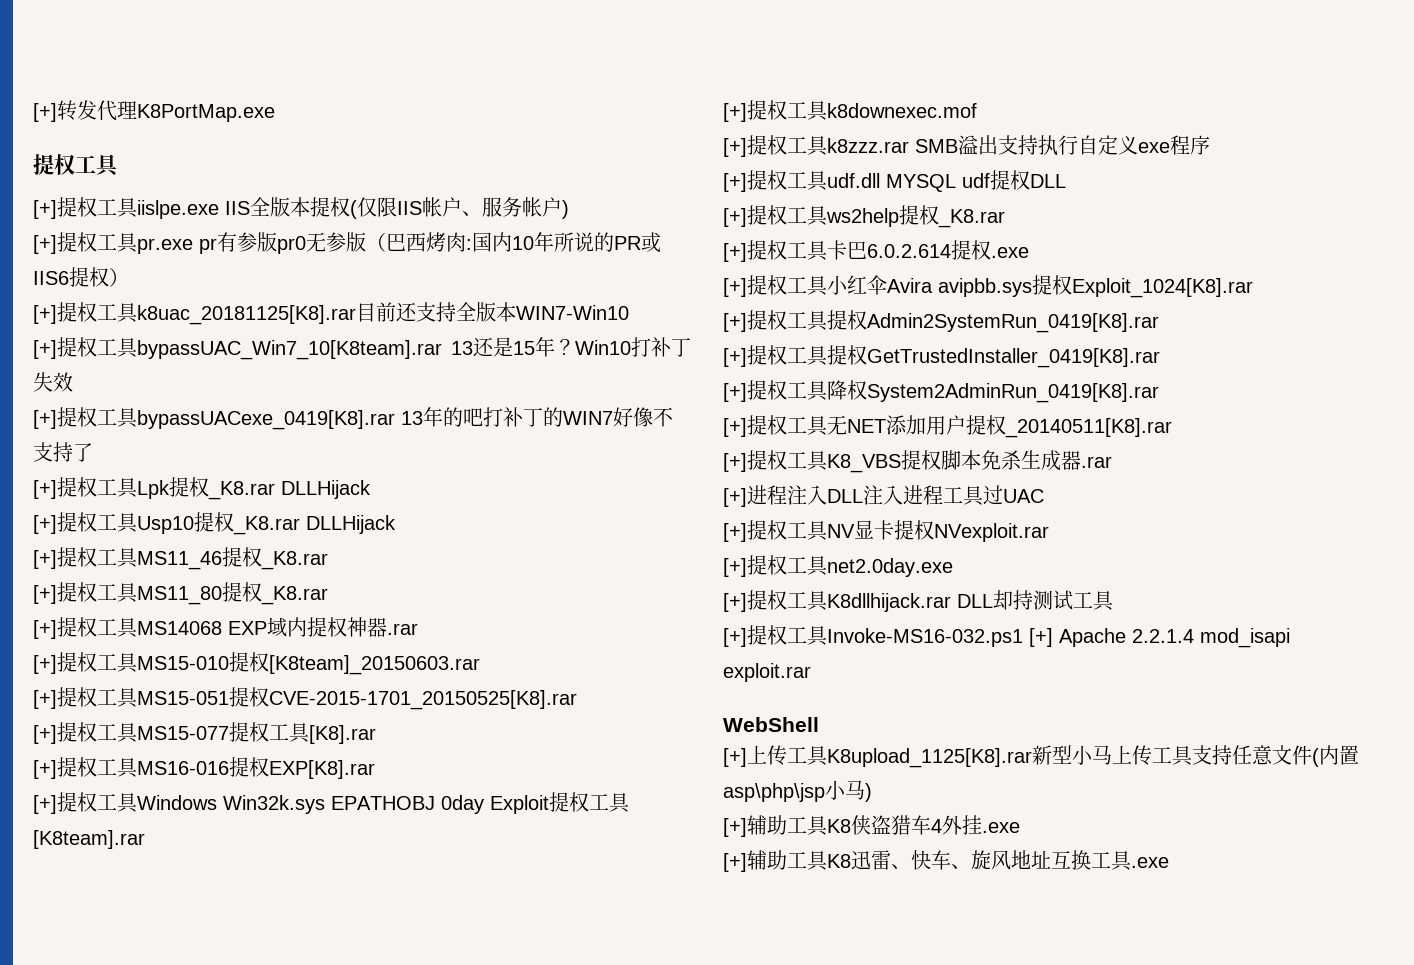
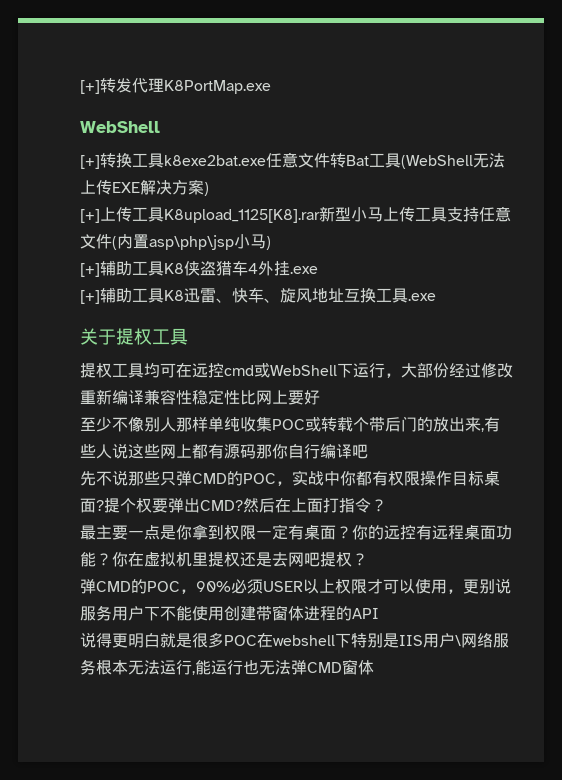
[33,154,120,177] [33,197,569,219] [33,232,661,254] [33,267,129,287] [33,302,629,325] [33,337,691,360] [33,372,73,392] [33,407,673,430] [33,442,93,462] [33,477,371,500] [33,512,396,535] [33,547,328,570] [33,582,328,605] [33,617,418,639] [33,652,480,675] [33,687,577,710] [33,722,376,744] [33,757,375,779] [33,792,630,814] [33,830,145,849] [723,100,977,122] [723,135,1210,157] [723,170,1066,192] [723,205,1005,228] [723,240,1029,262] [723,275,1253,298] [723,310,1159,333] [723,345,1160,368] [723,380,1159,403] [723,415,1172,438] [723,450,1112,473] [723,485,1044,507] [723,520,1049,542] [723,555,953,577] [723,590,1114,612] [723,625,1290,648] [723,663,811,682] [723,717,819,732] 提权工具 // [+]提权工具iislpe.exe IIS全版本提权(仅限IIS帐户、服务帐户) // [+]提权工具pr.exe pr有参版pr0无参版（巴西烤肉:国内10年所说的PR或IIS6提权） // [+]提权工具k8uac_20181125[K8].rar目前还支持全版本WIN7-Win10 // [+]提权工具bypassUAC_Win7_10[K8team].rar 13还是15年？Win10打补丁失效 // [+]提权工具bypassUACexe_0419[K8].rar 13年的吧打补丁的WIN7好像不支持了 // [+]提权工具Lpk提权_K8.rar DLLHijack // [+]提权工具Usp10提权_K8.rar DLLHijack // [+]提权工具MS11_46提权_K8.rar // [+]提权工具MS11_80提权_K8.rar // [+]提权工具MS14068 EXP域内提权神器.rar // [+]提权工具MS15-010提权[K8team]_20150603.rar // [+]提权工具MS15-051提权CVE-2015-1701_20150525[K8].rar // [+]提权工具MS15-077提权工具[K8].rar // [+]提权工具MS16-016提权EXP[K8].rar // [+]提权工具Windows Win32k.sys EPATHOBJ 0day Exploit提权工具[K8team].rar // [+]提权工具k8downexec.mof // [+]提权工具k8zzz.rar SMB溢出支持执行自定义exe程序 // [+]提权工具udf.dll MYSQL udf提权DLL // [+]提权工具ws2help提权_K8.rar // [+]提权工具卡巴6.0.2.614提权.exe // [+]提权工具小红伞Avira avipbb.sys提权Exploit_1024[K8].rar // [+]提权工具提权Admin2SystemRun_0419[K8].rar // [+]提权工具提权GetTrustedInstaller_0419[K8].rar // [+]提权工具降权System2AdminRun_0419[K8].rar // [+]提权工具无NET添加用户提权_20140511[K8].rar // [+]提权工具K8_VBS提权脚本免杀生成器.rar // [+]进程注入DLL注入进程工具过UAC // [+]提权工具NV显卡提权NVexploit.rar // [+]提权工具net2.0day.exe // [+]提权工具K8dllhijack.rar DLL却持测试工具 // [+]提权工具Invoke-MS16-032.ps1 [+] Apache 2.2.1.4 mod_isapi exploit.rar // WebShell -> [80,121,160,133] [80,152,505,169] [80,180,209,196] WebShell // [+]转换工具k8exe2bat.exe任意文件转Bat工具(WebShell无法上传EXE解决方案)
(1169, 862) none -> [80,328,188,345] [80,362,513,378] [80,389,320,405] [80,416,500,432] [80,443,368,459] [80,470,500,486] [80,498,387,513] [80,524,512,540] [80,551,368,567] [80,578,511,594] [80,605,379,621] [80,632,509,648] [80,659,374,675] // 关于提权工具 // 提权工具均可在远控cmd或WebShell下运行，大部份经过修改重新编译兼容性稳定性比网上要好 // 至少不像别人那样单纯收集POC或转载个带后门的放出来,有些人说这些网上都有源码那你自行编译吧 // 先不说那些只弹CMD的POC，实战中你都有权限操作目标桌面?提个权要弹出CMD?然后在上面打指令？ // 最主要一点是你拿到权限一定有桌面？你的远控有远程桌面功能？你在虚拟机里提权还是去网吧提权？ // 弹CMD的POC，90%必须USER以上权限才可以使用，更别说服务用户下不能使用创建带窗体进程的API // 说得更明白就是很多POC在webshell下特别是IIS用户\网络服务根本无法运行,能运行也无法弹CMD窗体

